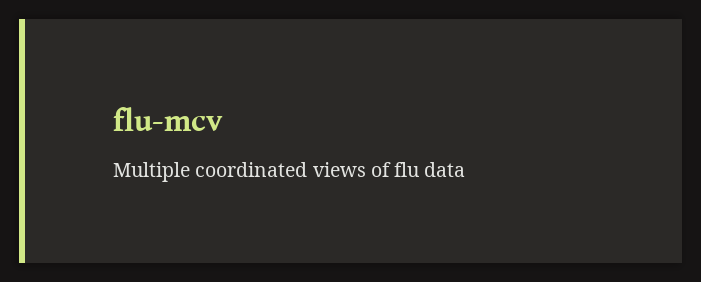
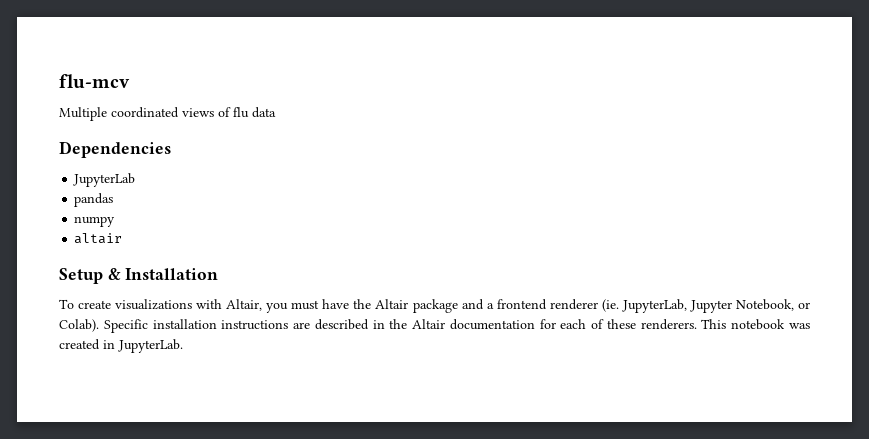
(466, 169) none -> [59,141,171,158] [73,173,136,187] [74,193,114,207] [74,216,116,227] [74,233,123,244] [59,268,219,284] [59,299,810,313] [59,319,810,333] [59,339,183,353] // Dependencies // JupyterLab // pandas // numpy // altair // Setup & Installation // To create visualizations with Altair, you must have the Altair package and a frontend renderer (ie. JupyterLab, Jupyter Notebook, or Colab). Specific installation instructions are described in the Altair documentation for each of these renderers. This notebook was created in JupyterLab.

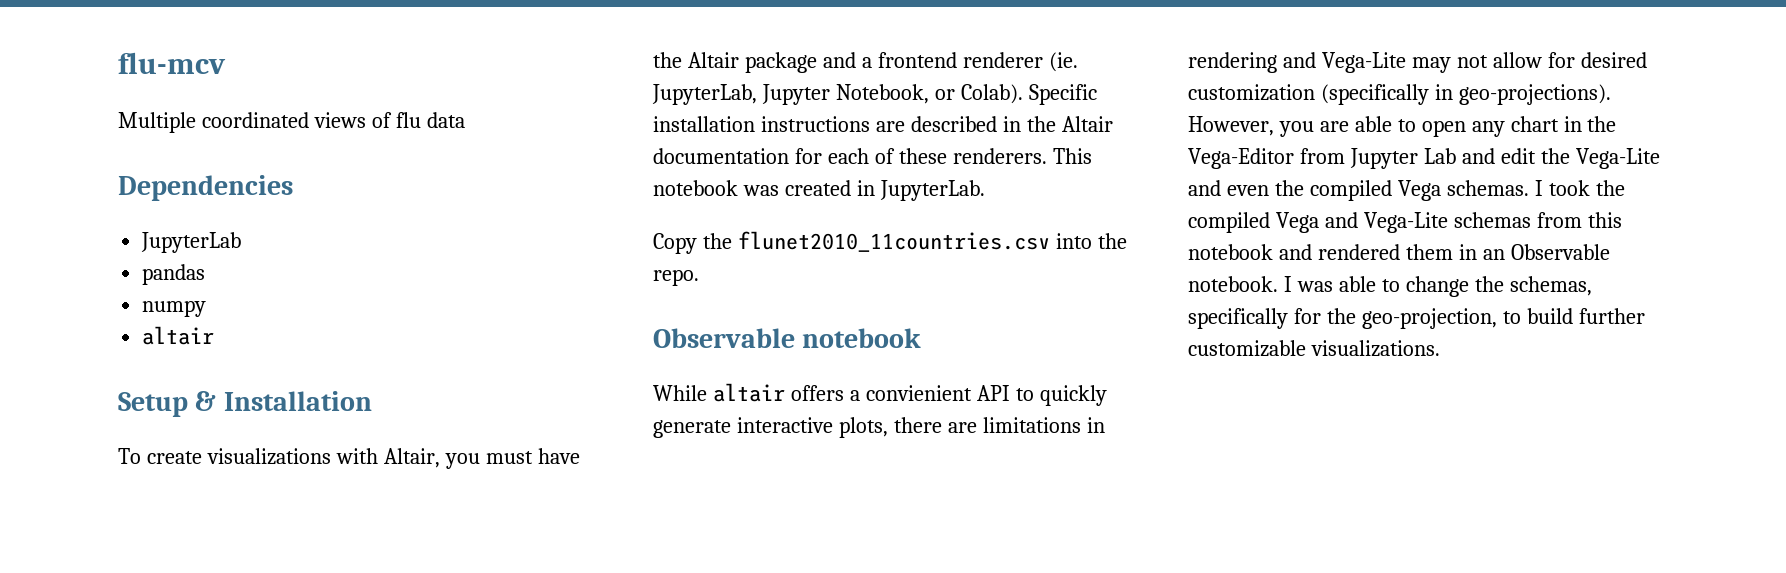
(183, 346) none -> [653,231,1127,254] [653,269,699,286] [653,328,922,348] [653,383,1107,406] [653,417,1105,438] [1188,52,1647,73] [1188,84,1611,105] [1188,116,1617,137] [1188,148,1660,169] [1188,180,1625,201] [1188,212,1622,233] [1188,244,1610,260] [1188,276,1592,297] [1188,308,1645,329] [1188,340,1440,357] // Copy the flunet2010_11countries.csv into the repo. // Observable notebook // While altair offers a convienient API to quickly generate interactive plots, there are limitations in rendering and Vega-Lite may not allow for desired customization (specifically in geo-projections). However, you are able to open any chart in the Vega-Editor from Jupyter Lab and edit the Vega-Lite and even the compiled Vega schemas. I took the compiled Vega and Vega-Lite schemas from this notebook and rendered them in an Observable notebook. I was able to change the schemas, specifically for the geo-projection, to build further customizable visualizations.

